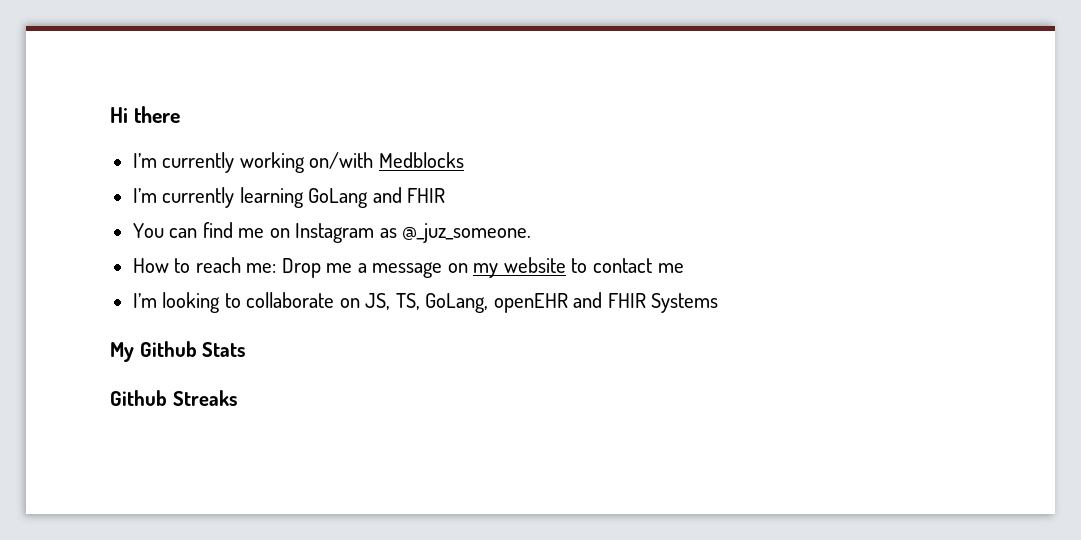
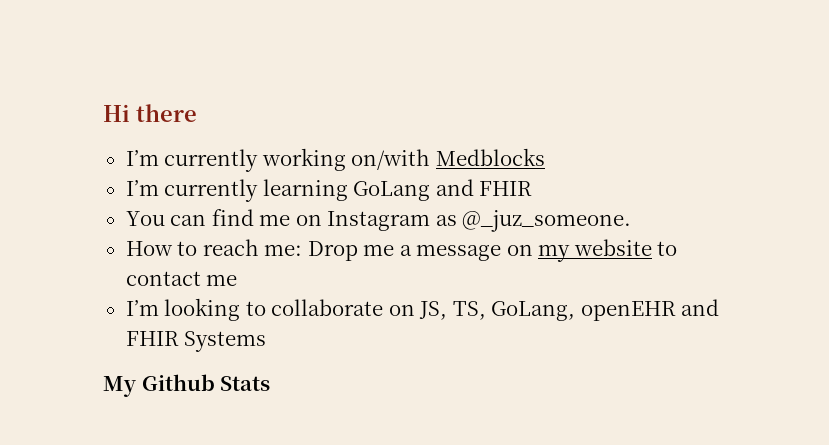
[110,390,237,406] // Github Streaks -> (271, 383) none

